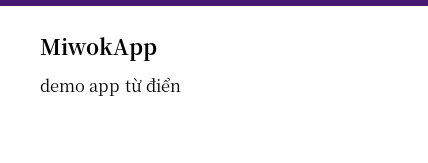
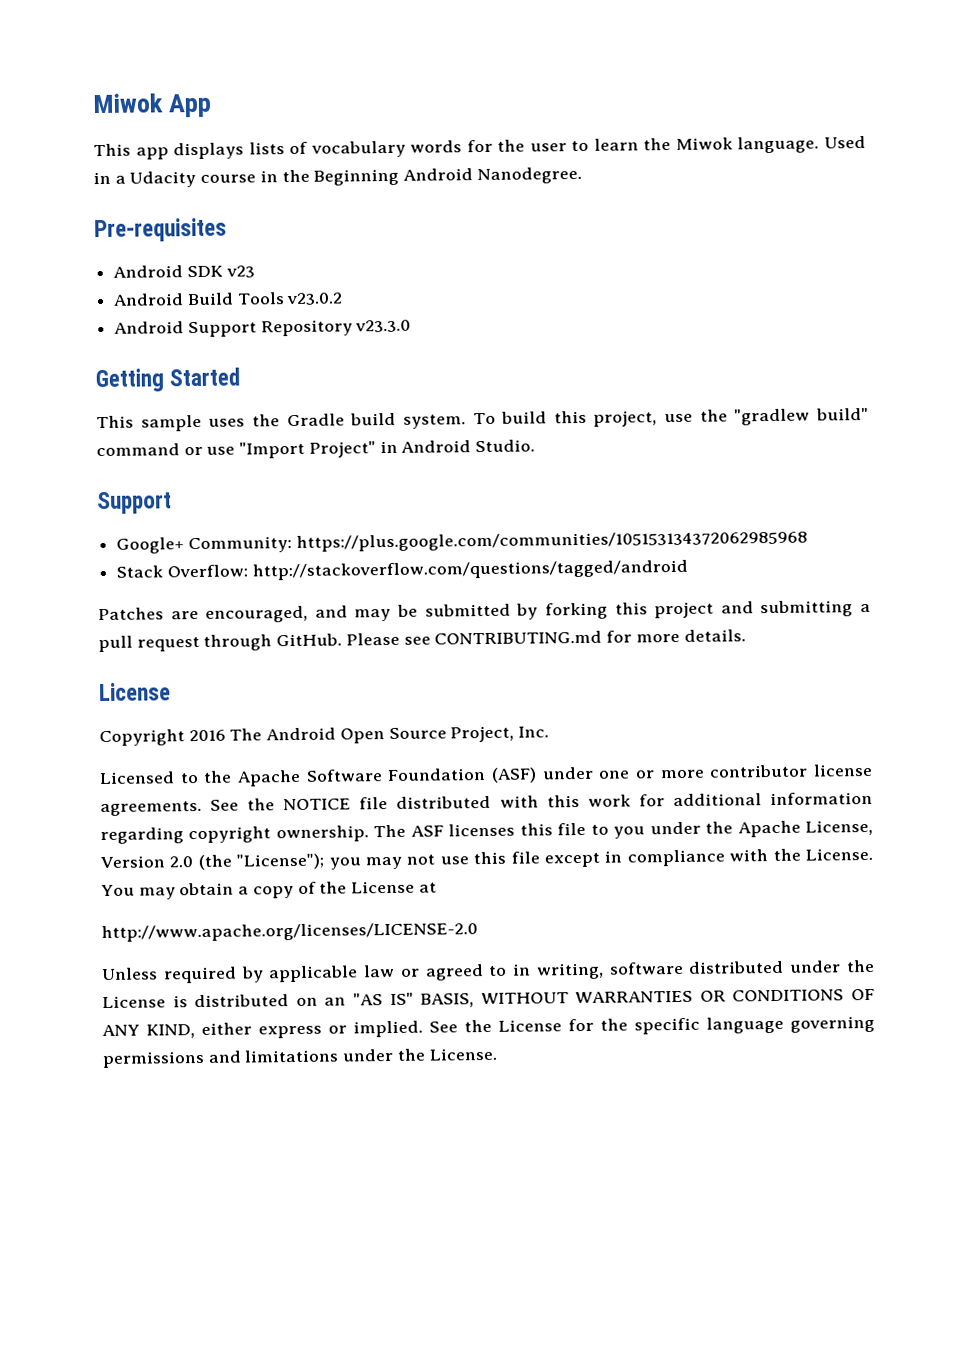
[40,37,157,61] [40,77,182,96] MiwokApp // demo app từ điển -> [92,93,213,118] [93,135,866,160] [93,166,582,188] [94,217,227,243] [113,265,255,278] [113,292,344,306] [114,319,412,338] [95,367,241,393] [96,407,869,432] [96,439,536,459] [97,491,172,515] [116,530,808,554] [116,559,688,581] [98,600,872,623] [98,629,746,653] [99,682,171,702] [99,725,550,747] [99,763,873,787] [100,791,873,817] [100,819,873,845] [100,847,873,871] [101,880,437,900] [101,922,478,943] [102,959,875,984] [102,988,875,1009] [102,1015,875,1039] [102,1047,497,1069] Miwok App // This app displays lists of vocabulary words for the user to learn the Miwok language. Used in a Udacity course in the Beginning Android Nanodegree. // Pre-requisites // Android SDK v23 // Android Build Tools v23.0.2 // Android Support Repository v23.3.0 // Getting Started // This sample uses the Gradle build system. To build this project, use the "gradlew build" command or use "Import Project" in Android Studio. // Support // Google+ Community: https://plus.google.com/communities/105153134372062985968 // Stack Overflow: http://stackoverflow.com/questions/tagged/android // Patches are encouraged, and may be submitted by forking this project and submitting a pull request through GitHub. Please see CONTRIBUTING.md for more details. // License // Copyright 2016 The Android Open Source Project, Inc. // Licensed to the Apache Software Foundation (ASF) under one or more contributor license agreements. See the NOTICE file distributed with this work for additional information regarding copyright ownership. The ASF licenses this file to you under the Apache License, Version 2.0 (the "License"); you may not use this file except in compliance with the License. You may obtain a copy of the License at // http://www.apache.org/licenses/LICENSE-2.0 // Unless required by applicable law or agreed to in writing, software distributed under the License is distributed on an "AS IS" BASIS, WITHOUT WARRANTIES OR CONDITIONS OF ANY KIND, either express or implied. See the License for the specific language governing permissions and limitations under the License.

